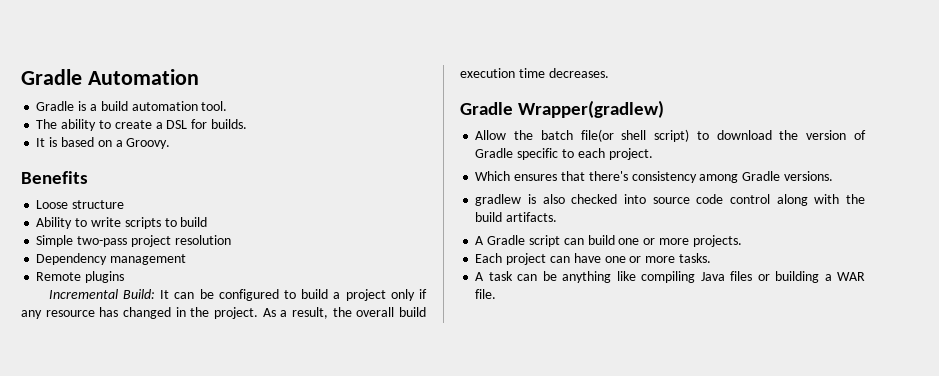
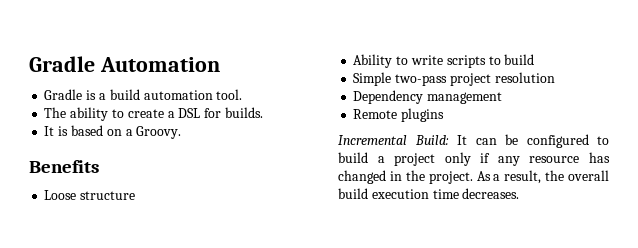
[460,100,665,118] [475,129,866,142] [475,148,653,160] [475,171,833,183] [475,194,866,206] [475,212,558,222] [475,235,742,247] [475,253,711,265] [475,271,865,283] [475,289,497,299] // Gradle Wrapper(gradlew) // Allow the batch file(or shell script) to download the version of Gradle specific to each project. // Which ensures that there's consistency among Gradle versions. // gradlew is also checked into source code control along with the build artifacts. // A Gradle script can build one or more projects. // Each project can have one or more tasks. // A task can be anything like compiling Java files or building a WAR file. -> (520, 193) none

